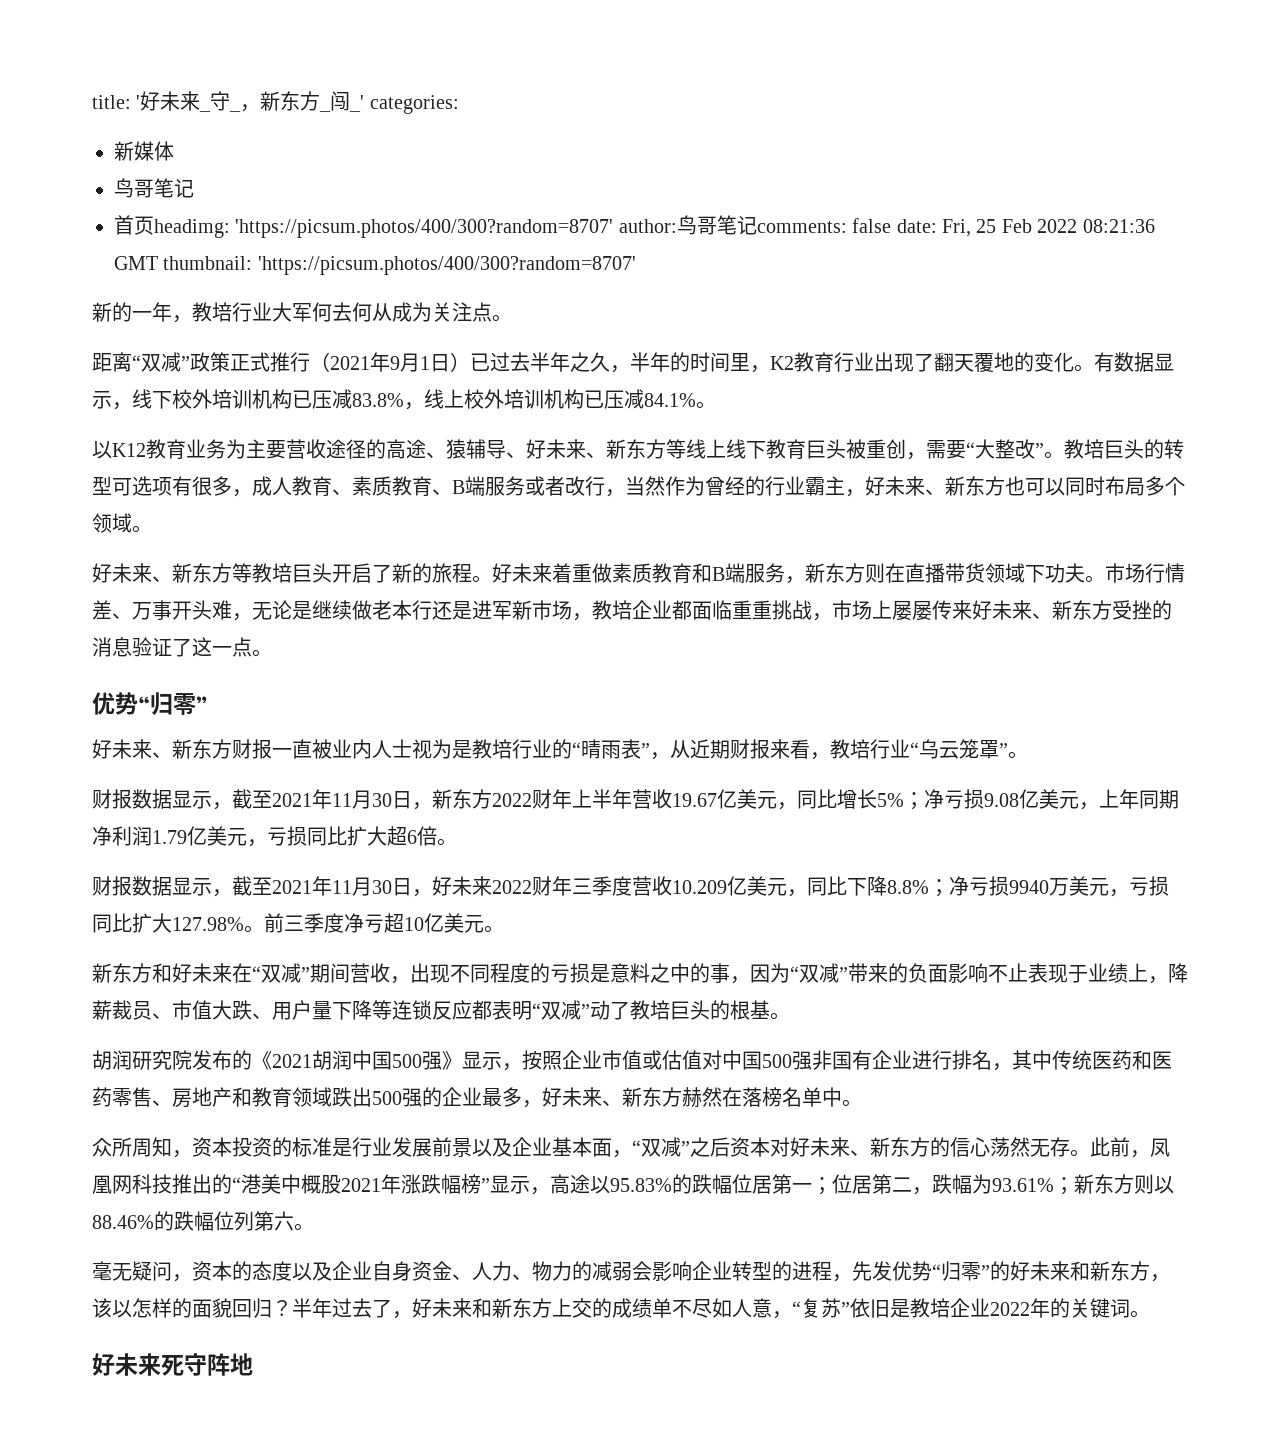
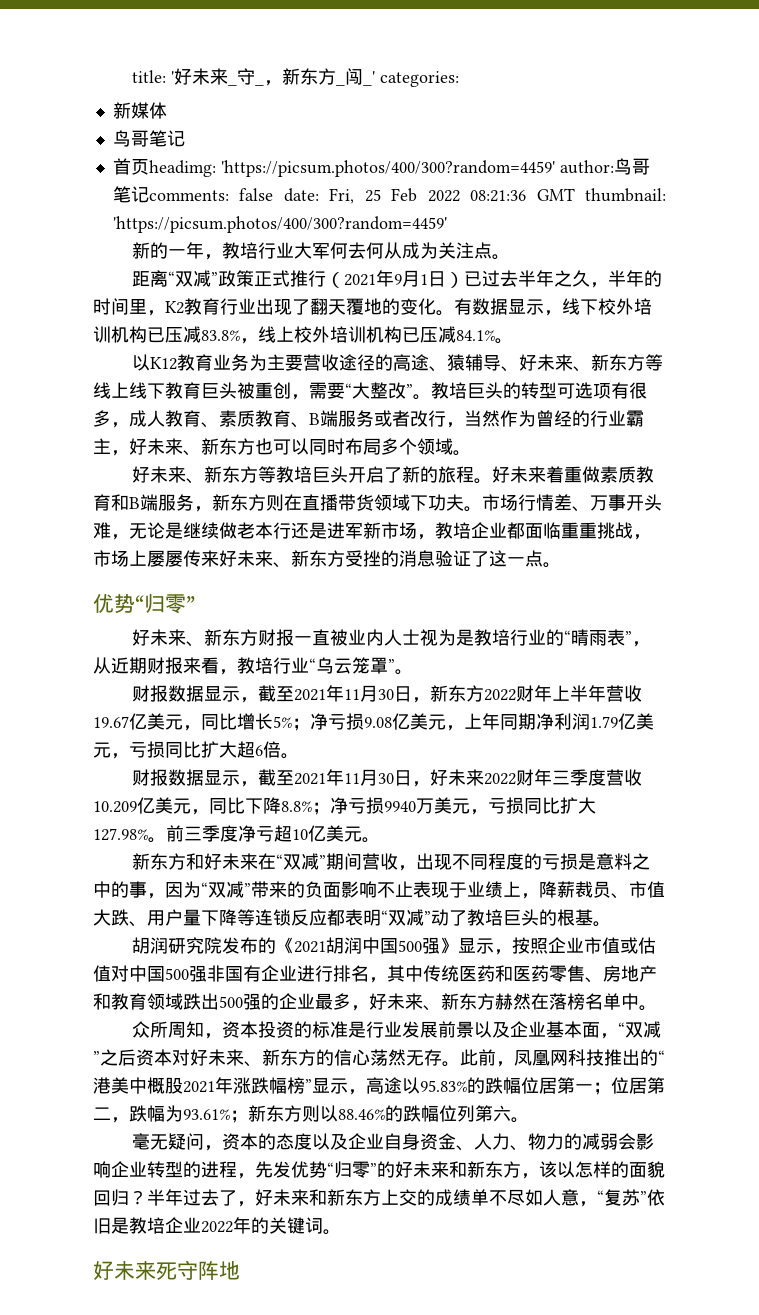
[235,219,614,238] 'https://picsum.photos/400/300?random=8707' -> [220,160,555,177] 'https://picsum.photos/400/300?random=4459'
[257,256,636,275] 'https://picsum.photos/400/300?random=8707' -> [112,216,447,233] 'https://picsum.photos/400/300?random=4459'

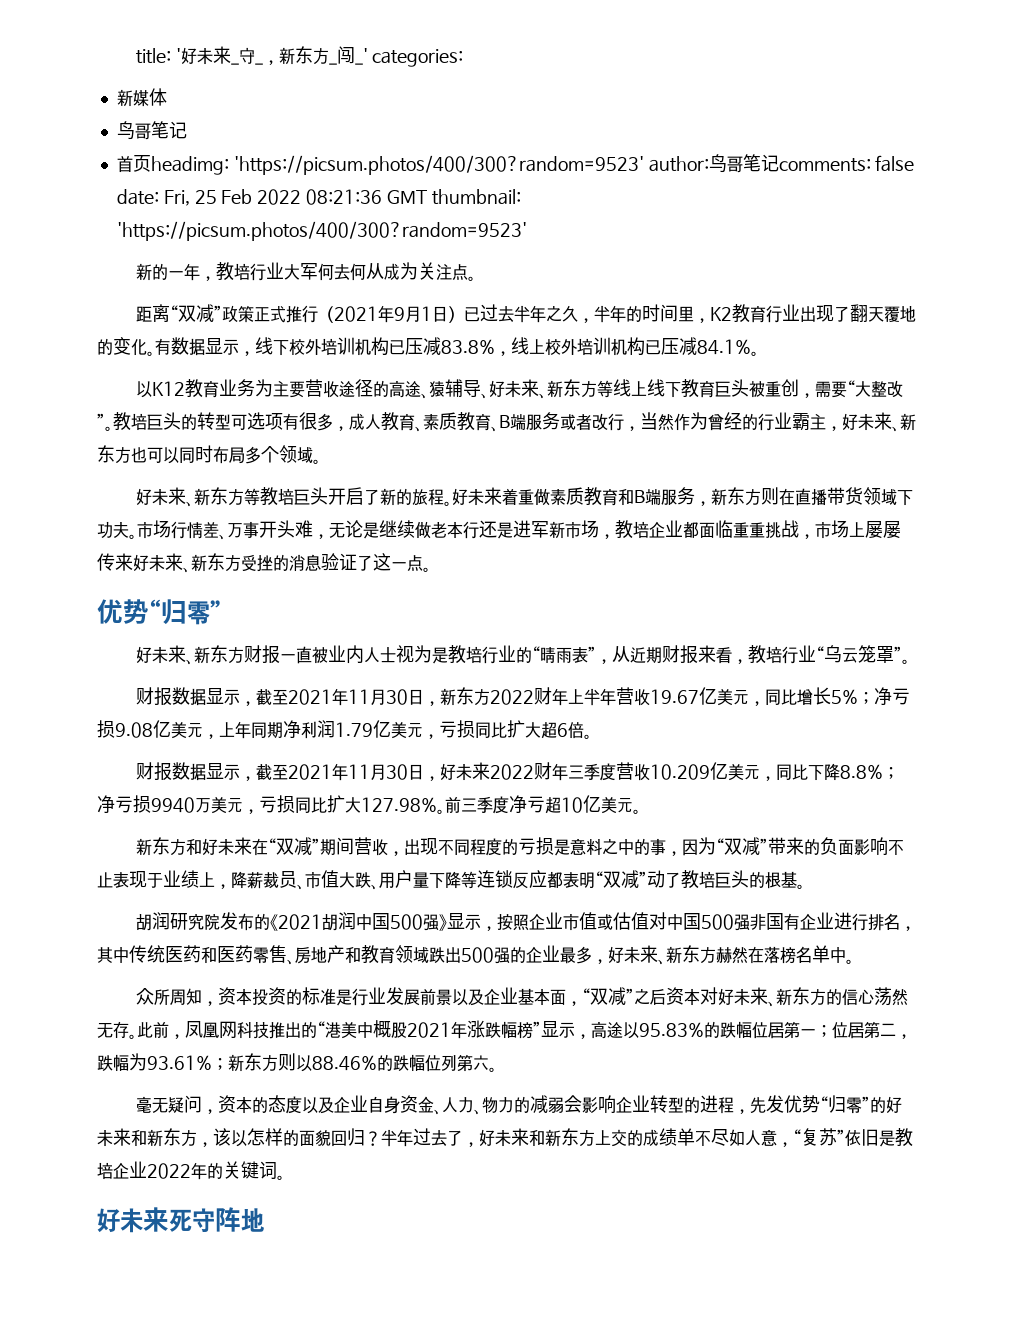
[220,160,555,177] 'https://picsum.photos/400/300?random=4459' -> [233,155,644,175] 'https://picsum.photos/400/300?random=9523'
[112,216,447,233] 'https://picsum.photos/400/300?random=4459' -> [116,221,527,241] 'https://picsum.photos/400/300?random=9523'

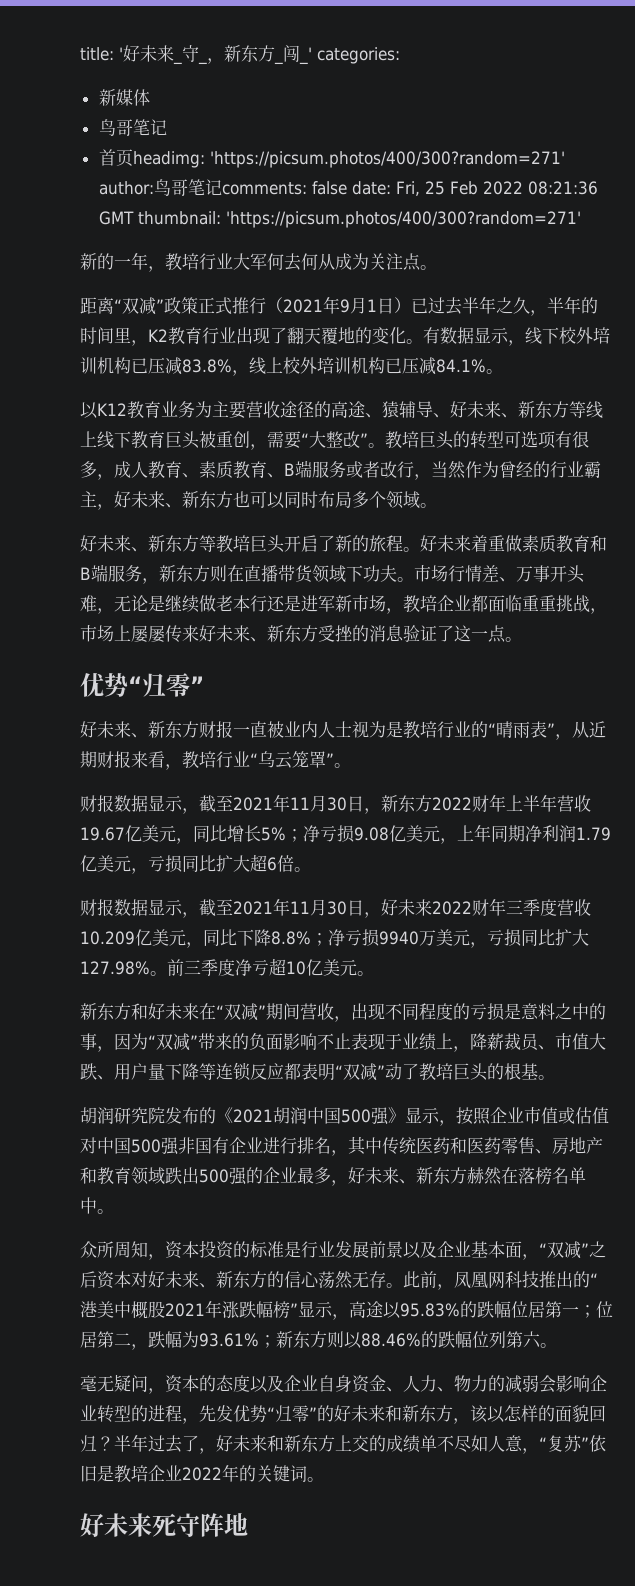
[233,155,644,175] 'https://picsum.photos/400/300?random=9523' -> [209,151,565,168] 'https://picsum.photos/400/300?random=271'
[116,221,527,241] 'https://picsum.photos/400/300?random=9523' -> [225,211,581,228] 'https://picsum.photos/400/300?random=271'

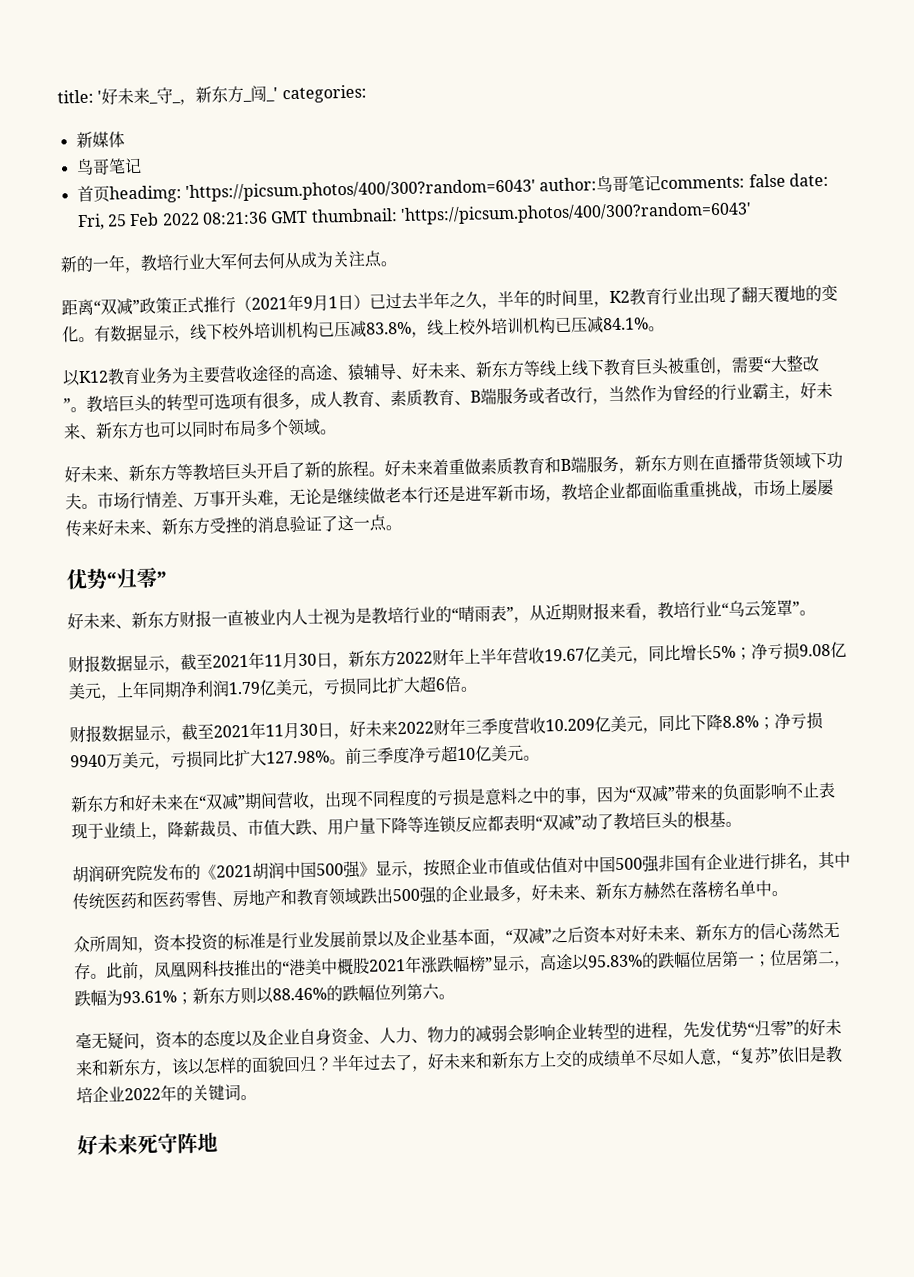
[209,151,565,168] 'https://picsum.photos/400/300?random=271' -> [184,178,536,203] 'https://picsum.photos/400/300?random=6043'
[225,211,581,228] 'https://picsum.photos/400/300?random=271' -> [399,201,752,225] 'https://picsum.photos/400/300?random=6043'

